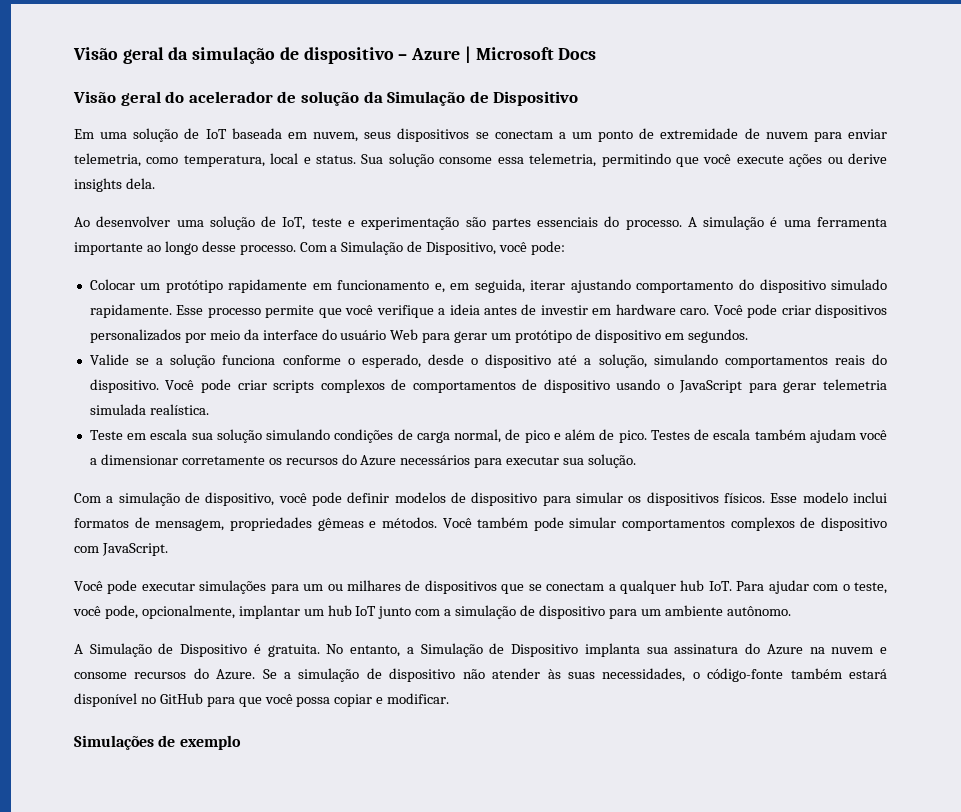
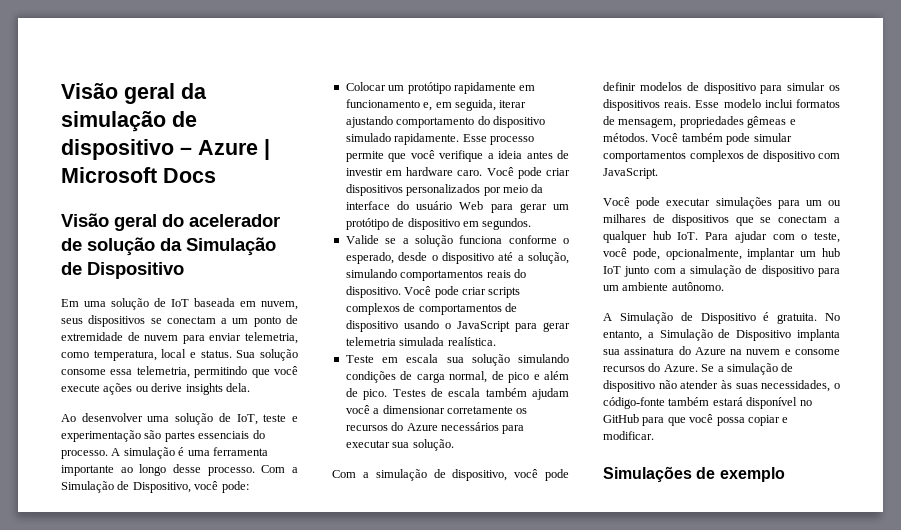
[724,493,765,503] físicos. -> [664,100,692,108] reais.

